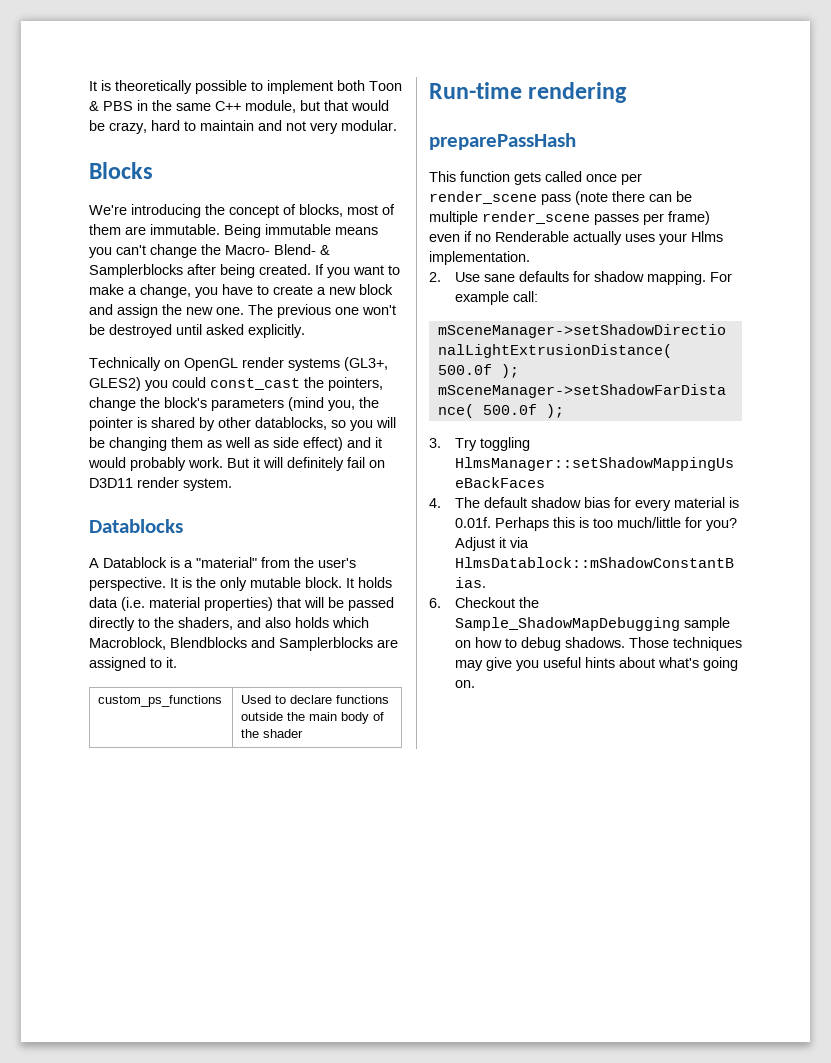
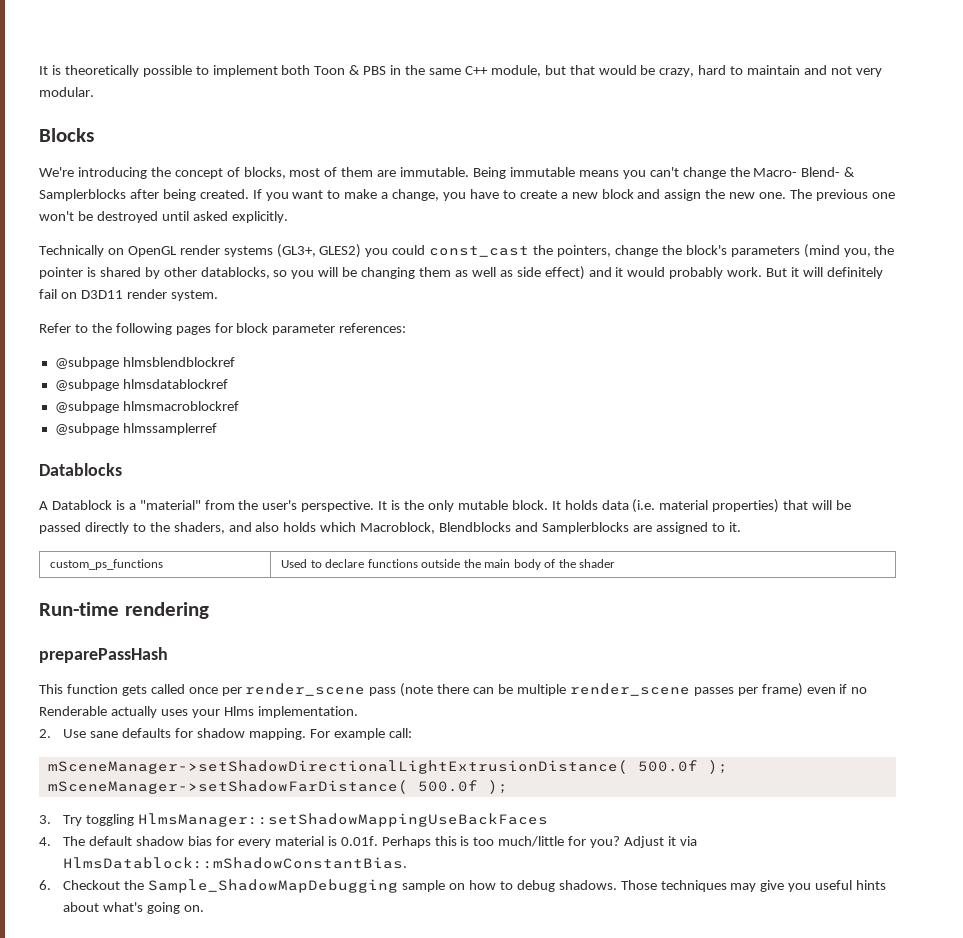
(232, 484) none -> [39,323,407,335] [54,357,235,369] [54,379,228,391] [54,401,239,413] [54,423,217,435] // Refer to the following pages for block parameter references: // @subpage hlmsblendblockref // @subpage hlmsdatablockref // @subpage hlmsmacroblockref // @subpage hlmssamplerref

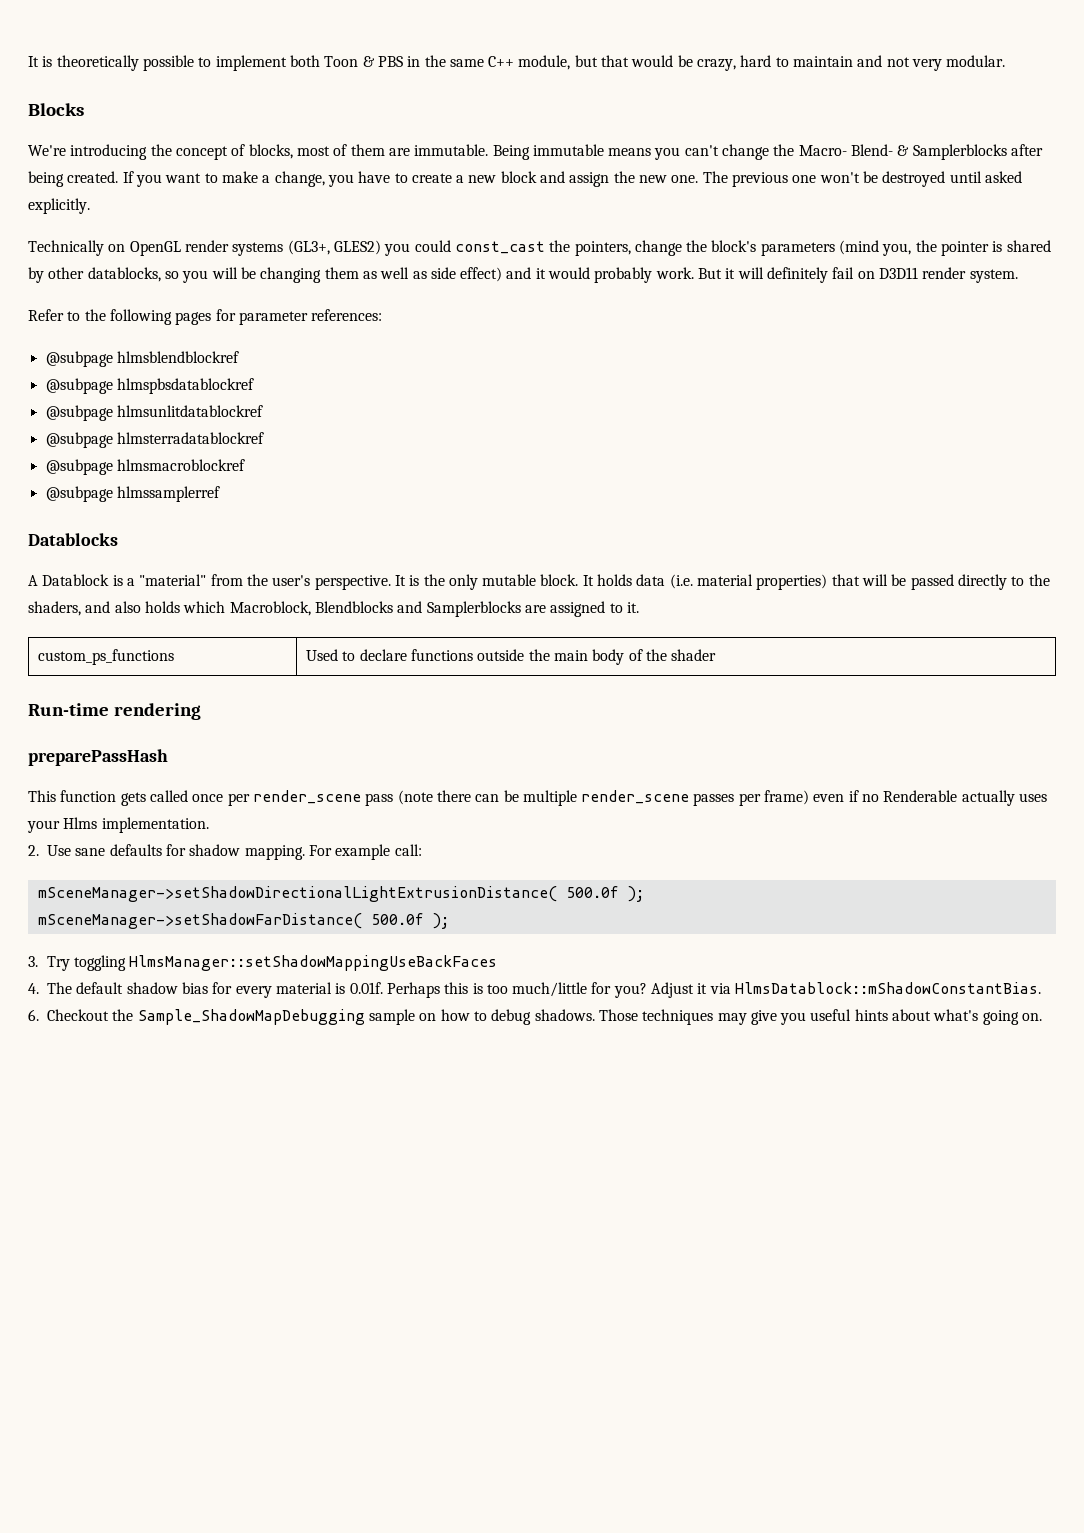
[236,323,269,333] block -> (236, 315) none
[122,379,228,389] hlmsdatablockref -> [116,378,254,394] [45,405,263,421] [45,432,264,448] hlmspbsdatablockref // @subpage hlmsunlitdatablockref // @subpage hlmsterradatablockref

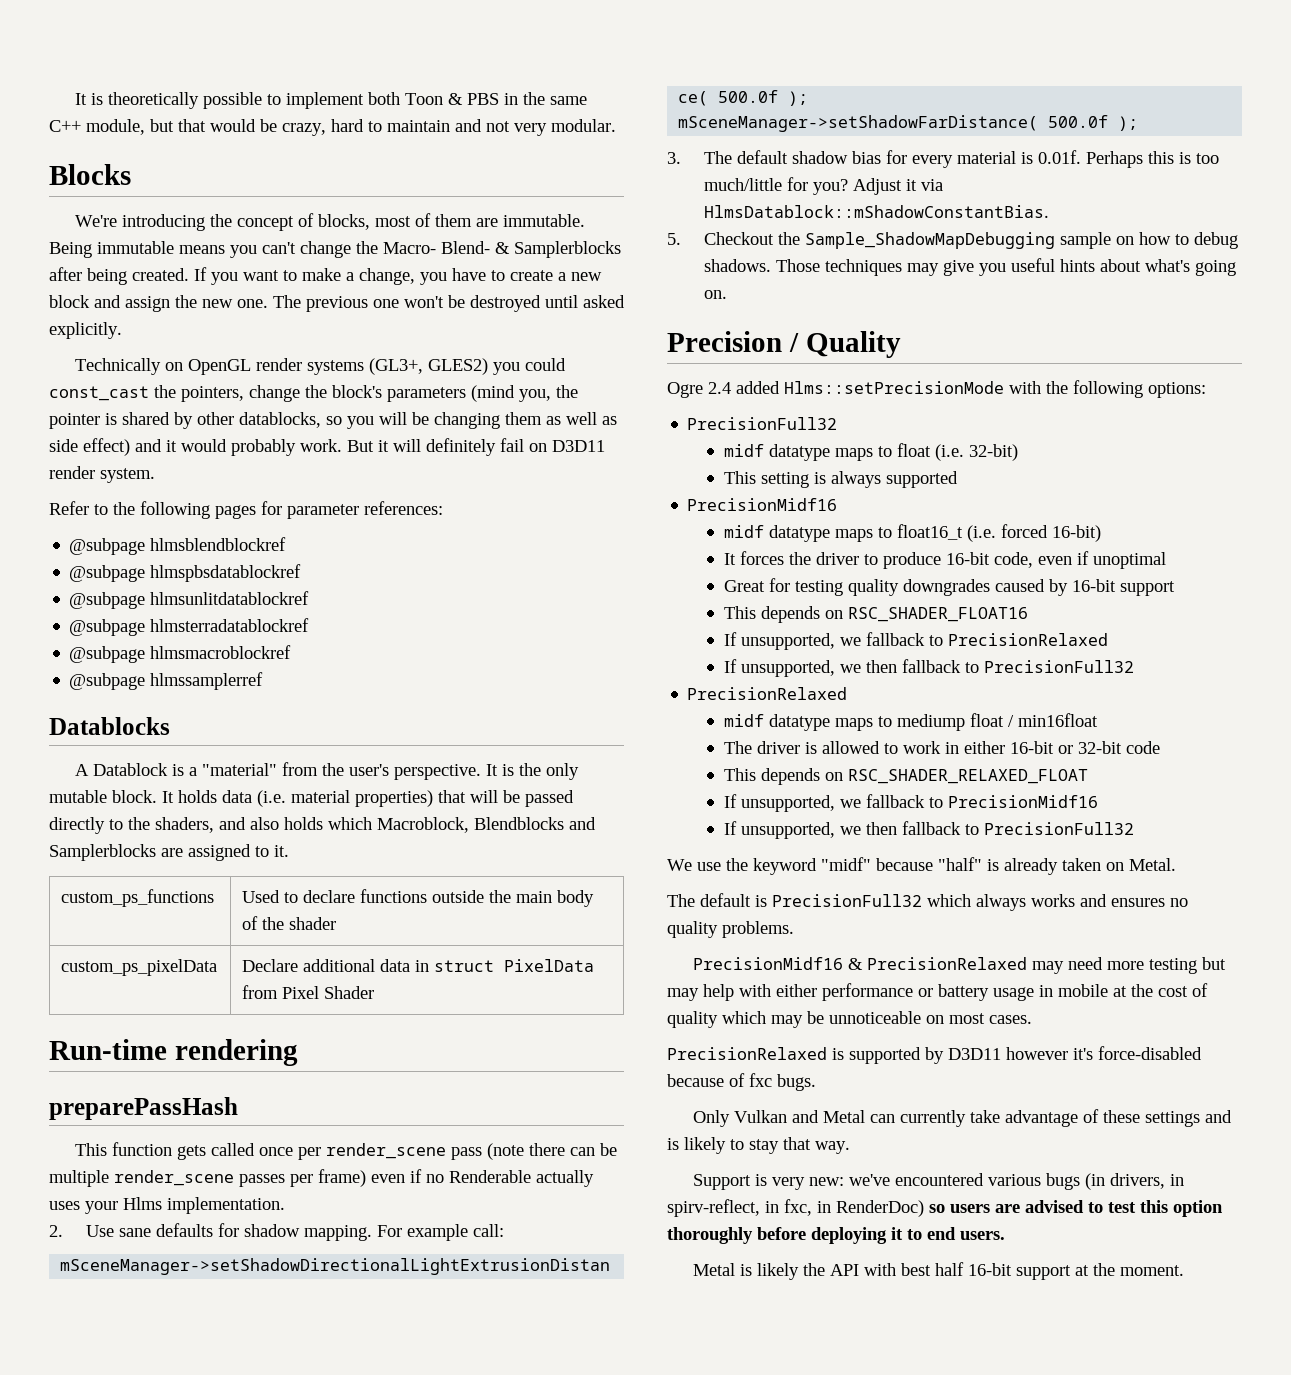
(717, 655) none -> [61,959,218,976] [242,959,595,972] [242,985,375,999] // custom_ps_pixelData | Declare additional data in struct PixelData from Pixel Shader
[46,955,498,971] [28,983,39,994] Try toggling HlmsManager::setShadowMappingUseBackFaces // 4. -> (681, 158) none
[28,1009,39,1021] 6. -> [667,233,681,245] 5.
(1043, 1017) none -> [667,331,901,358] [667,380,1206,398] [687,417,838,430] [723,443,1018,461] [723,471,958,488] [687,498,838,511] [723,524,1101,542] [723,551,1166,569] [723,578,1175,596] [723,606,1028,623] [723,632,1108,650] [723,659,1134,677] [687,687,848,700] [723,713,1098,731] [723,741,1160,754] [723,768,1088,785] [723,794,1098,812] [723,821,1134,839] [667,857,1176,875] [667,893,1188,911] [667,921,794,938] [693,957,1227,974] [667,983,1208,1001] [667,1011,1032,1028] [667,1046,1202,1064] [667,1073,816,1091] [693,1109,1233,1127] [667,1137,850,1154] [693,1173,1185,1190] [667,1199,1223,1217] [667,1227,1005,1244] [693,1262,1185,1280] // Precision / Quality // Ogre 2.4 added Hlms::setPrecisionMode with the following options: // PrecisionFull32 // midf datatype maps to float (i.e. 32-bit) // This setting is always supported // PrecisionMidf16 // midf datatype maps to float16_t (i.e. forced 16-bit) // It forces the driver to produce 16-bit code, even if unoptimal // Great for testing quality downgrades caused by 16-bit support // This depends on RSC_SHADER_FLOAT16 // If unsupported, we fallback to PrecisionRelaxed // If unsupported, we then fallback to PrecisionFull32 // PrecisionRelaxed // midf datatype maps to mediump float / min16float // The driver is allowed to work in either 16-bit or 32-bit code // This depends on RSC_SHADER_RELAXED_FLOAT // If unsupported, we fallback to PrecisionMidf16 // If unsupported, we then fallback to PrecisionFull32 // We use the keyword "midf" because "half" is already taken on Metal. // The default is PrecisionFull32 which always works and ensures no quality problems. // PrecisionMidf16 & PrecisionRelaxed may need more testing but may help with either performance or battery usage in mobile at the cost of quality which may be unnoticeable on most cases. // PrecisionRelaxed is supported by D3D11 however it's force-disabled because of fxc bugs. // Only Vulkan and Metal can currently take advantage of these settings and is likely to stay that way. // Support is very new: we've encountered various bugs (in drivers, in spirv-reflect, in fxc, in RenderDoc) so users are advised to test this option thoroughly before deploying it to end users. // Metal is likely the API with best half 16-bit support at the moment.

